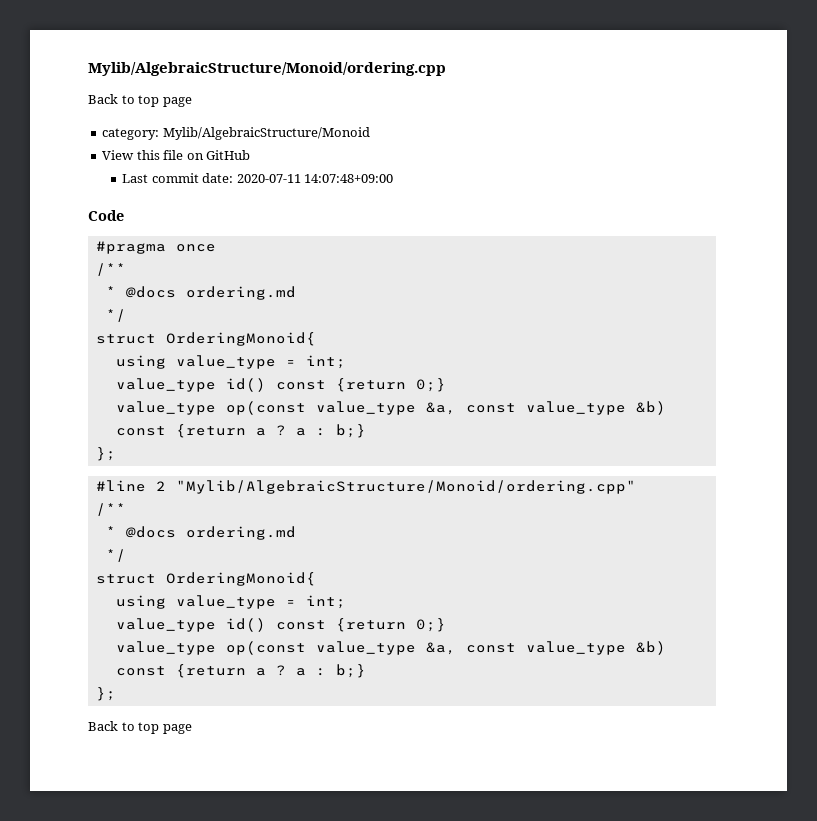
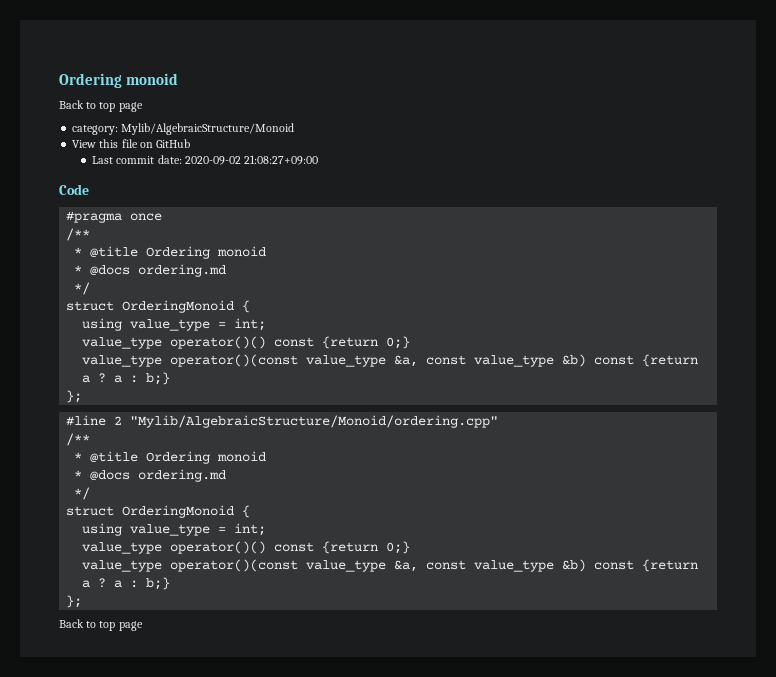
[88,62,446,76] Mylib/AlgebraicStructure/Monoid/ordering.cpp -> [59,73,179,88] Ordering monoid
[236,174,394,183] 2020-07-11 14:07:48+09:00 -> [184,155,319,165] 2020-09-02 21:08:27+09:00
[105,286,296,300] [105,309,126,322] [95,332,316,346] [115,355,346,369] [115,378,446,392] [115,401,306,415] // * @docs ordering.md // */ // struct OrderingMonoid{ // using value_type = int; // value_type id() const {return 0;} // value_type op(const -> [74,246,267,259] [74,264,227,277] [74,282,91,295] [66,300,251,313] [82,318,267,331] [82,336,411,349] [82,354,299,367] // * @title Ordering monoid // * @docs ordering.md // */ // struct OrderingMonoid { // using value_type = int; // value_type operator()() const {return 0;} // value_type operator()(const
[105,526,296,540] [105,549,126,562] [95,572,316,586] [115,595,346,609] [115,618,446,632] [115,641,306,655] // * @docs ordering.md // */ // struct OrderingMonoid{ // using value_type = int; // value_type id() const {return 0;} // value_type op(const -> [74,451,267,464] [74,469,227,482] [74,487,91,500] [66,505,251,518] [82,523,267,536] [82,541,411,554] [82,559,299,572] // * @title Ordering monoid // * @docs ordering.md // */ // struct OrderingMonoid { // using value_type = int; // value_type operator()() const {return 0;} // value_type operator()(const

